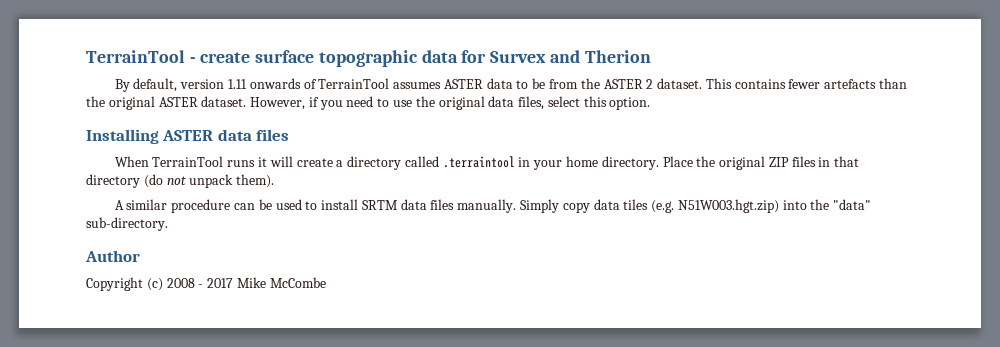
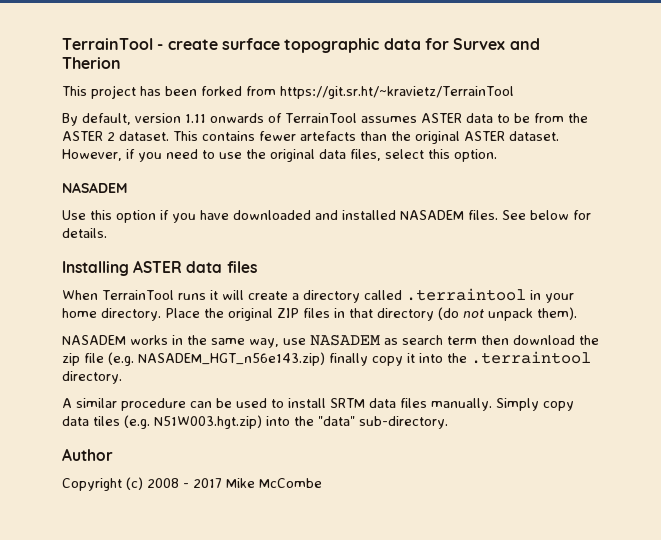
(651, 56) none -> [62,85,514,99] // This project has been forked from https://git.sr.ht/~kravietz/TerrainTool
(651, 103) none -> [62,182,127,193] [62,210,591,223] [62,228,107,238] // NASADEM // Use this option if you have downloaded and installed NASADEM files. See below for details.
(275, 181) none -> [62,334,599,348] [62,351,591,366] [62,371,122,384] // NASADEM works in the same way, use NASADEM as search term then download the zip file (e.g. NASADEM_HGT_n56e143.zip) finally copy it into the .terraintool directory.

